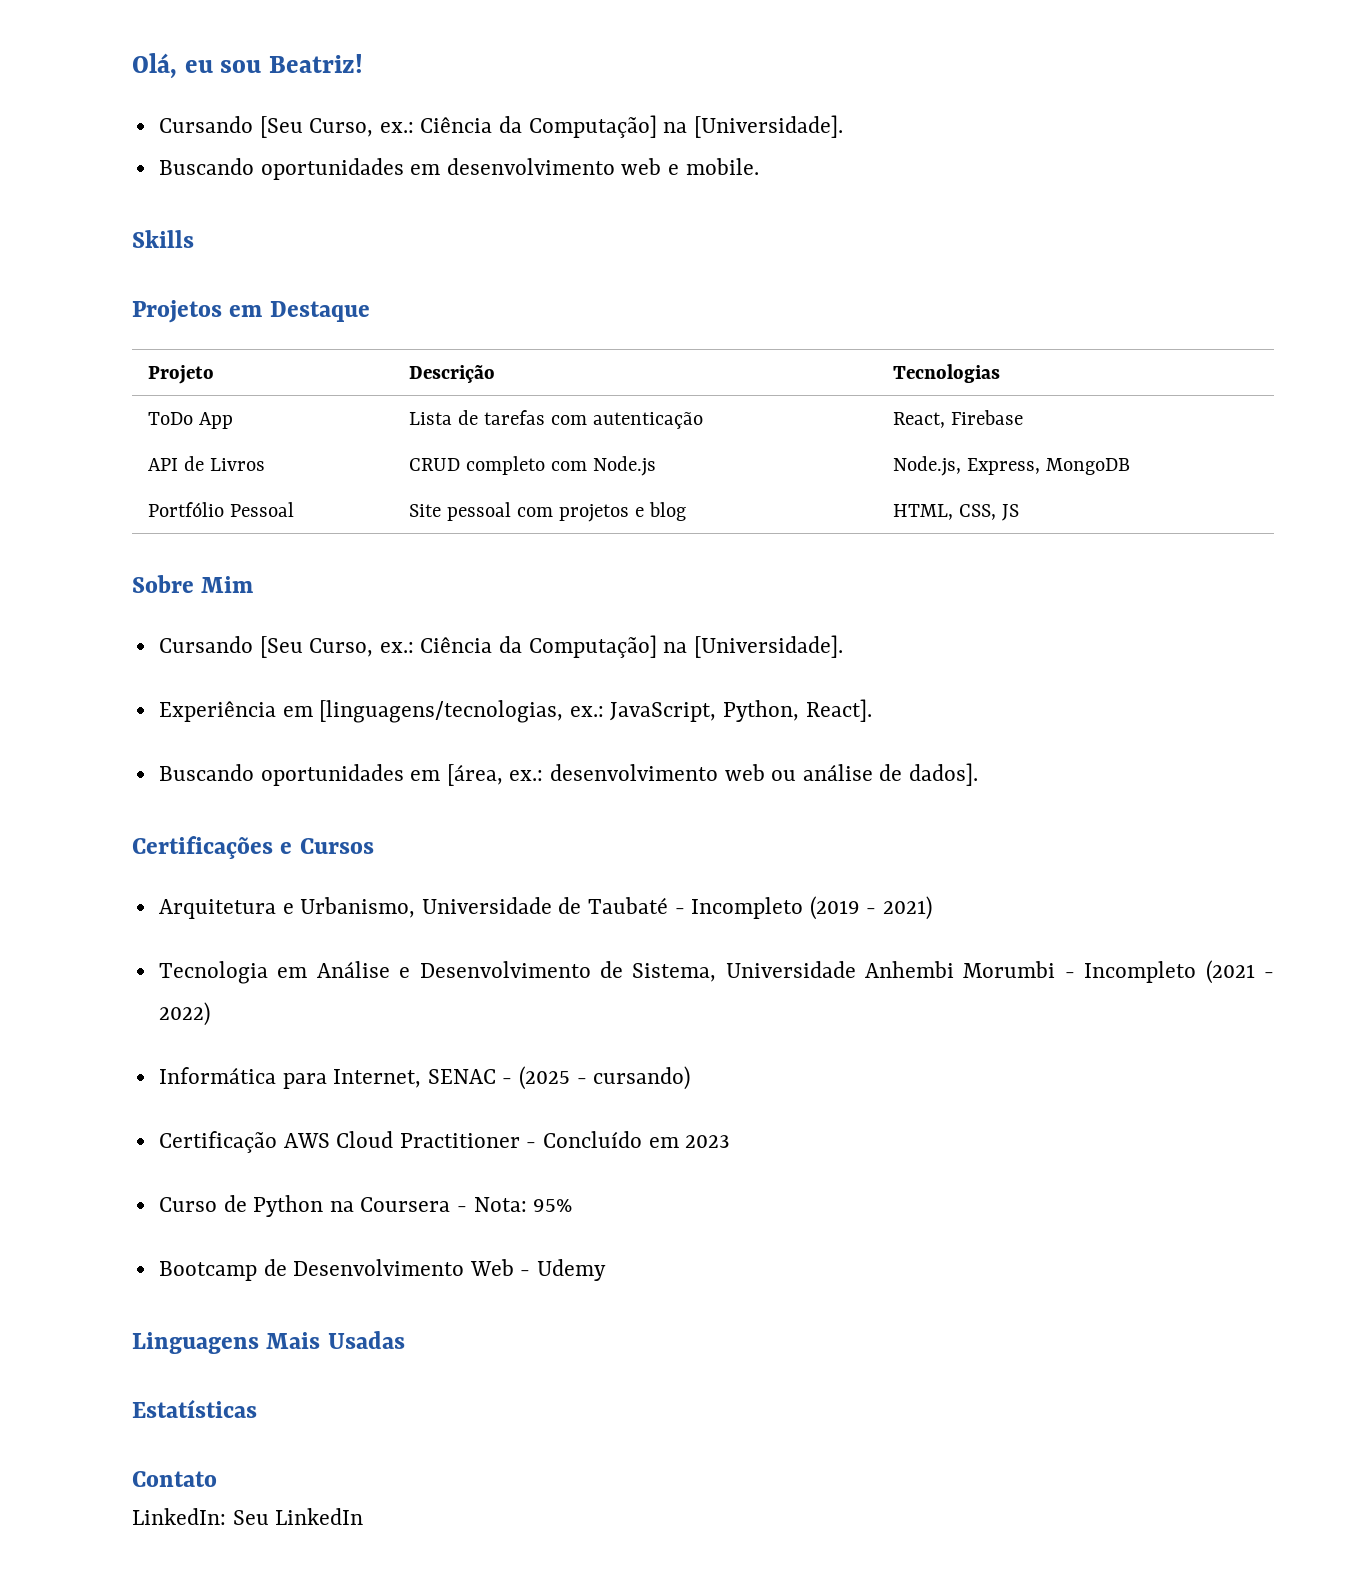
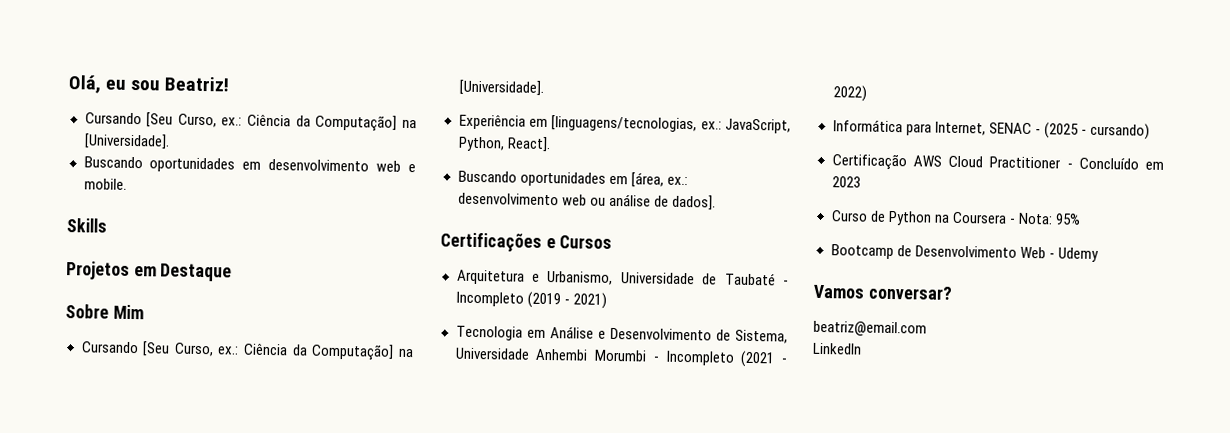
[147,365,214,384] [408,364,495,383] [892,364,1000,383] [147,412,233,429] [408,410,703,429] [892,410,1023,428] [147,456,265,471] [408,456,656,476] [892,456,1130,476] [147,502,294,517] [408,502,686,522] [892,504,1019,521] // Projeto | Descrição | Tecnologias // ToDo App | Lista de tarefas com autenticação | React, Firebase // API de Livros | CRUD completo com Node.js | Node.js, Express, MongoDB // Portfólio Pessoal | Site pessoal com projetos e blog | HTML, CSS, JS -> (233, 272) none
[132,1331,405,1354] [132,1399,257,1418] [132,1471,217,1487] [132,1508,269,1525] Linguagens Mais Usadas // Estatísticas // Contato // LinkedIn: Seu -> [813,284,953,300] [813,320,927,337] Vamos conversar? // beatriz@email.com //

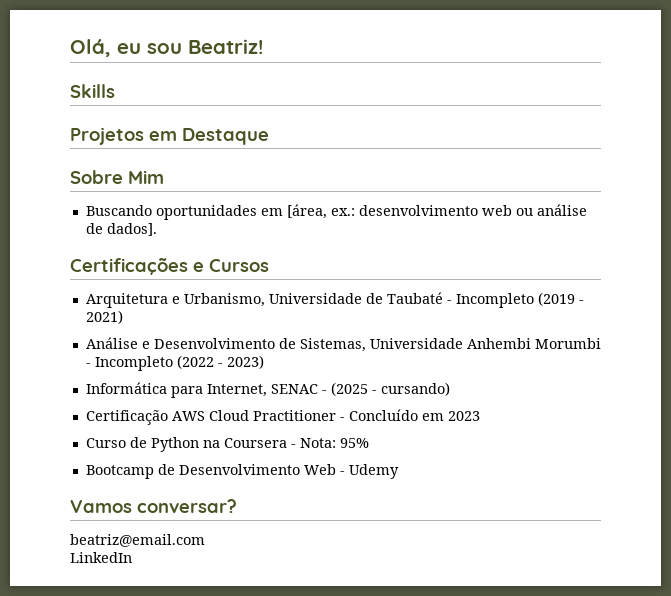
[84,112,417,132] [83,133,170,150] [83,156,416,173] [83,178,127,190] // Cursando [Seu Curso, ex.: Ciência da Computação] na [Universidade]. // Buscando oportunidades em desenvolvimento web e mobile. -> (263, 46) none
[80,341,414,361] [458,79,544,96] [458,114,791,134] [457,136,551,153] // Cursando [Seu Curso, ex.: Ciência da Computação] na [Universidade]. // Experiência em [linguagens/tecnologias, ex.: JavaScript, Python, React]. -> (164, 177) none
[455,325,546,341] Tecnologia em -> (123, 317) none
[735,329,788,344] Sistema, -> [299,338,366,352] Sistemas,
[740,350,787,368] [832,85,867,102] (2021 - 2022) -> [176,355,264,369] (2022 - 2023)

